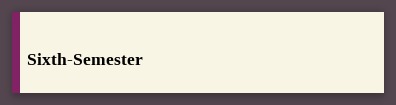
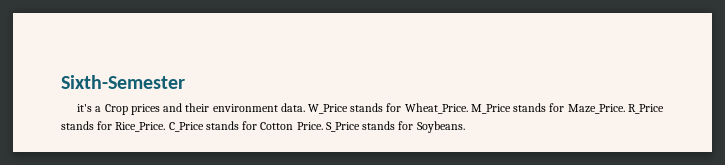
(143, 59) none -> [77,103,664,115] [61,121,465,133] // it's a Crop prices and their environment data. W_Price stands for Wheat_Price. M_Price stands for Maze_Price. R_Price stands for Rice_Price. C_Price stands for Cotton Price. S_Price stands for Soybeans.

